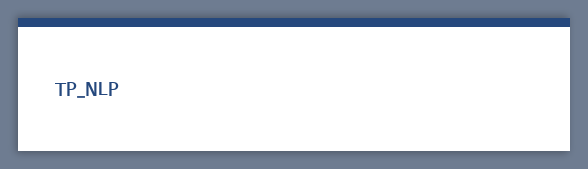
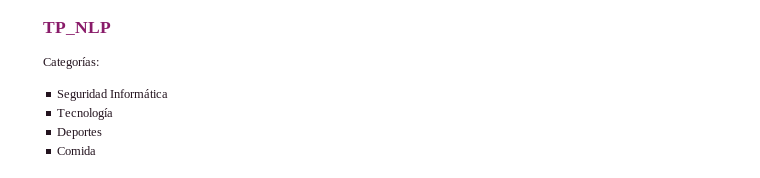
(119, 90) none -> [43,57,99,69] [56,89,169,101] [56,108,113,120] [56,128,102,139] [56,146,96,155] // Categorías: // Seguridad Informática // Tecnología // Deportes // Comida

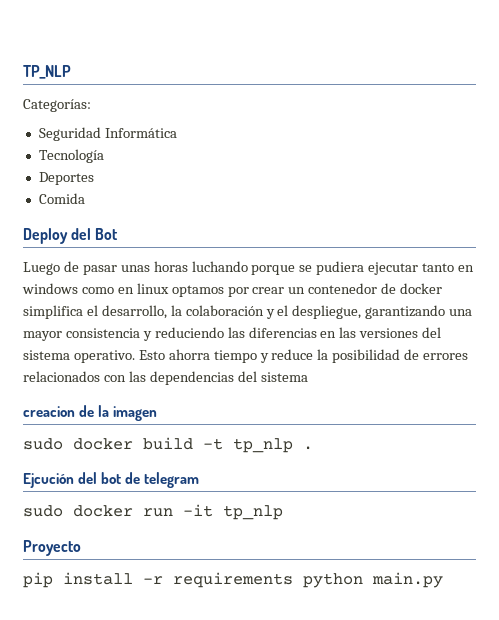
(96, 150) none -> [23,228,119,244] [23,261,475,275] [22,283,443,297] [23,305,473,319] [23,327,442,341] [23,349,469,363] [23,371,308,385] [23,405,158,421] [23,437,313,453] [23,472,200,488] [23,504,283,520] [23,540,81,556] [23,572,443,588] // Deploy del Bot // Luego de pasar unas horas luchando porque se pudiera ejecutar tanto en windows como en linux optamos por crear un contenedor de docker simplifica el desarrollo, la colaboración y el despliegue, garantizando una mayor consistencia y reduciendo las diferencias en las versiones del sistema operativo. Esto ahorra tiempo y reduce la posibilidad de errores relacionados con las dependencias del sistema // creacion de la imagen // sudo docker build -t tp_nlp . // Ejcución del bot de telegram // sudo docker run -it tp_nlp // Proyecto // pip install -r requirements python main.py

